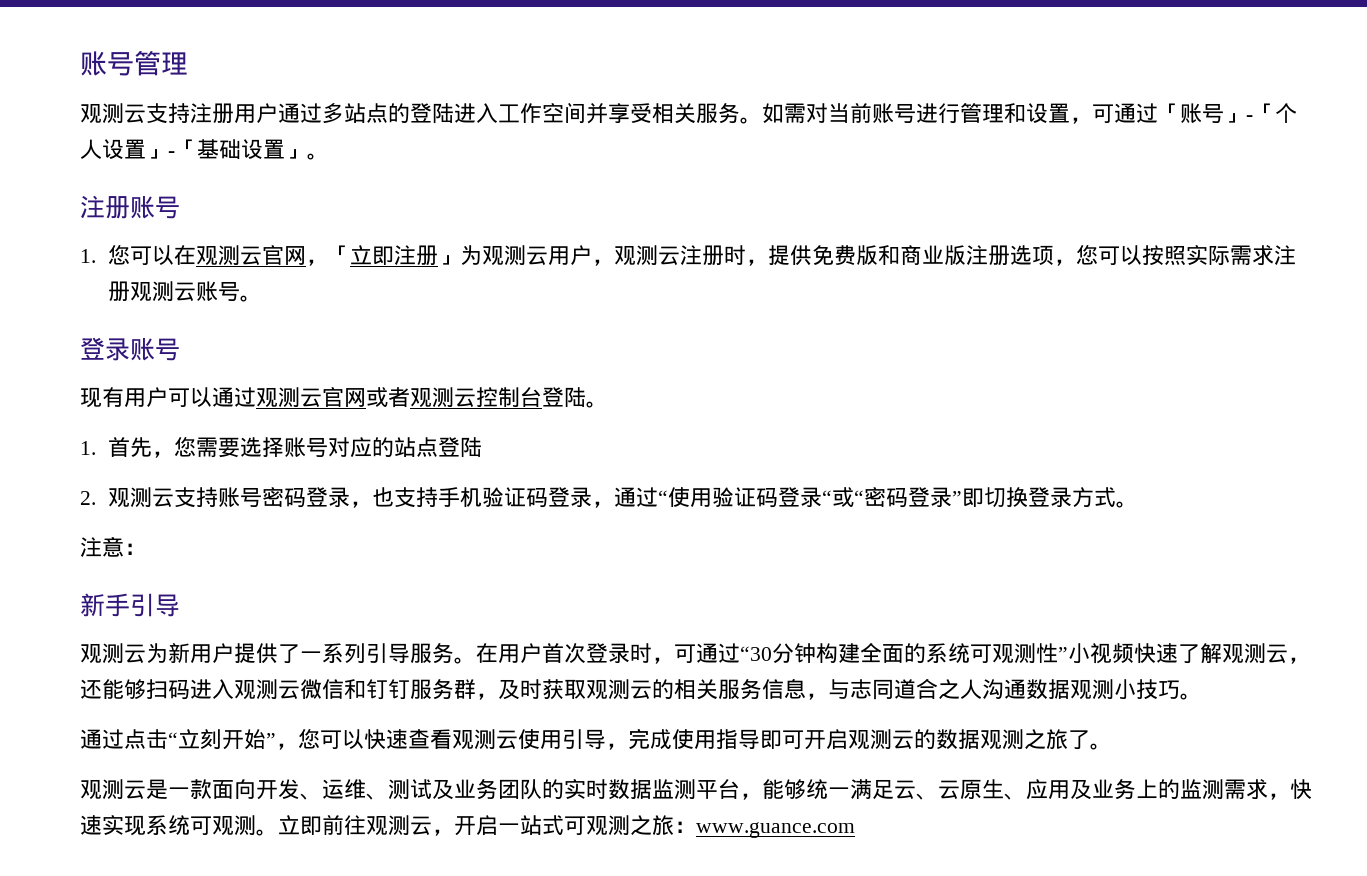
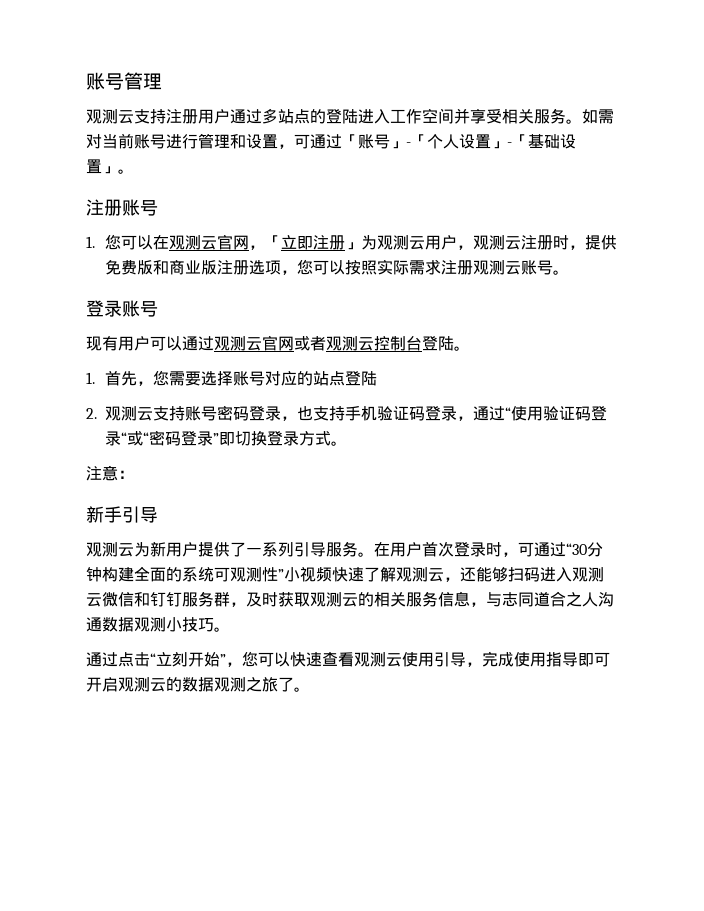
[80,779,1312,800] [80,814,855,838] // 观测云是一款面向开发、运维、测试及业务团队的实时数据监测平台，能够统一满足云、云原生、应用及业务上的监测需求，快速实现系统可观测。立即前往观测云，开启一站式可观测之旅：www.guance.com -> (310, 689) none

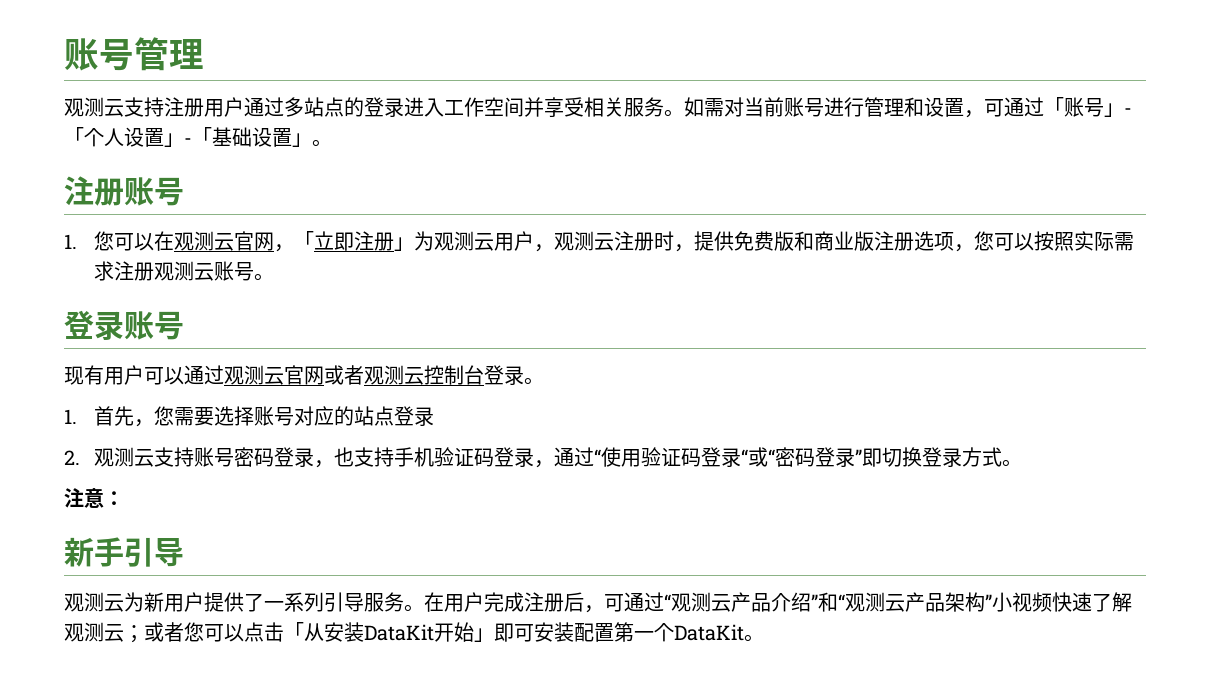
[342,109,358,124] 陆 -> [384,98,404,117] 录
[438,336,454,351] 陆 -> [504,366,524,385] 录
[361,371,378,386] 陆 -> [413,407,434,426] 录
[422,541,603,557] [86,566,278,582] 首次登录时，可通过“30分钟构建全面的系统可观测性 -> [484,592,985,613] 完成注册后，可通过“观测云产品介绍”和“观测云产品架构
[444,567,604,582] [86,591,614,607] [86,617,230,632] [86,651,610,667] [86,677,294,692] ，还能够扫码进入观测云微信和钉钉服务群，及时获取观测云的相关服务信息，与志同道合之人沟通数据观测小技巧。 // 通过点击“立刻开始”，您可以快速查看观测云使用引导，完成使用指导即可开启观测云的数据观测之旅了 -> [124,622,744,643] ；或者您可以点击「从安装DataKit开始」即可安装配置第一个DataKit

